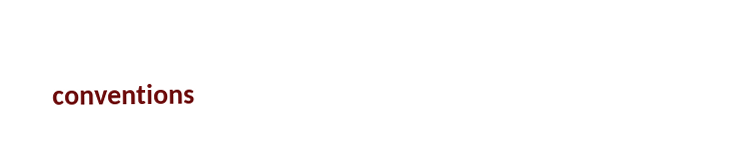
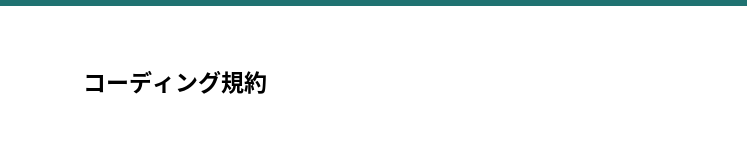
[52,83,195,105] conventions -> [83,70,267,94] コーディング規約

